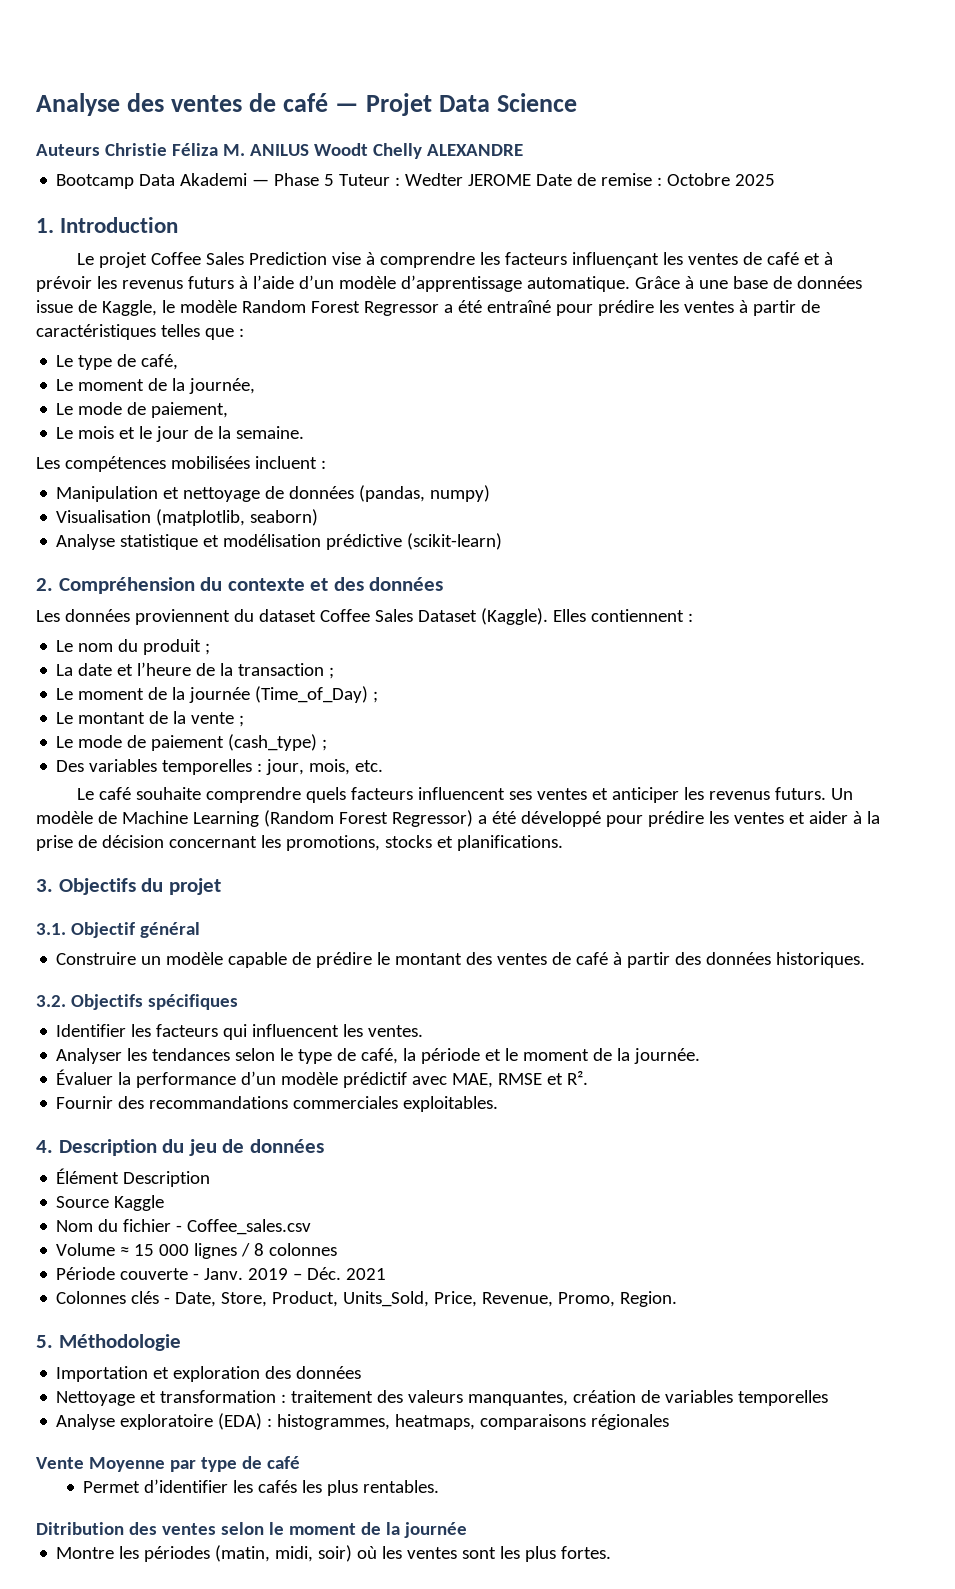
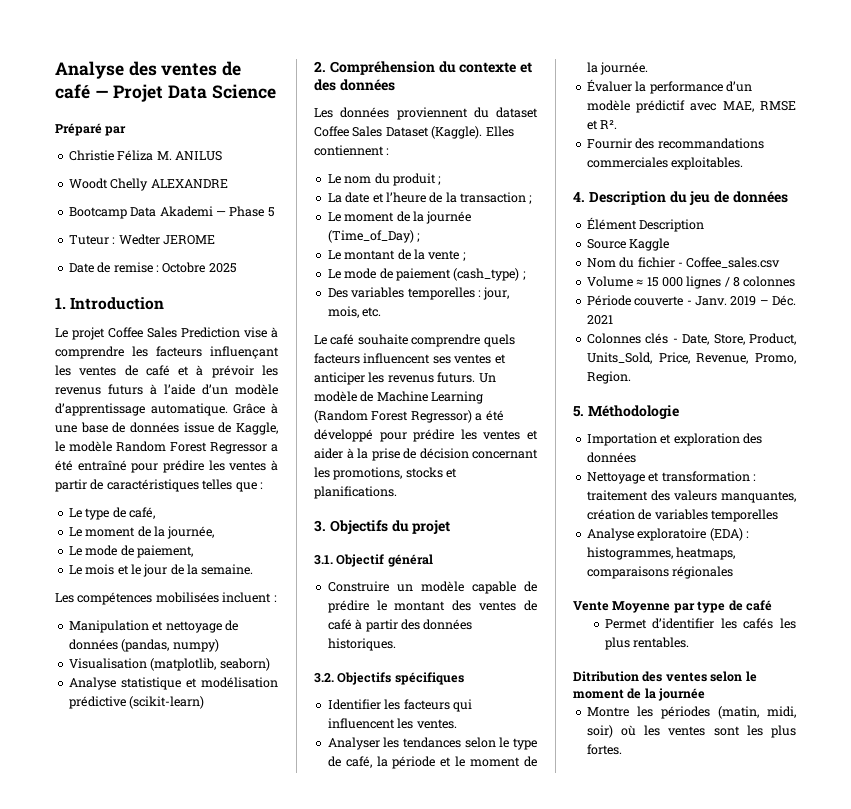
[36,144,100,156] Auteurs -> [55,123,127,136] Préparé par //
(309, 150) none -> (222, 156) //
(335, 180) none -> (275, 212) //
(532, 180) none -> (215, 240) //

